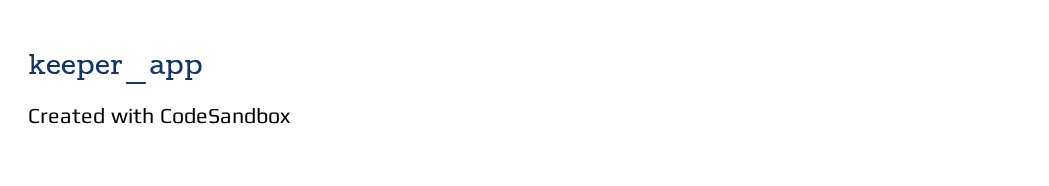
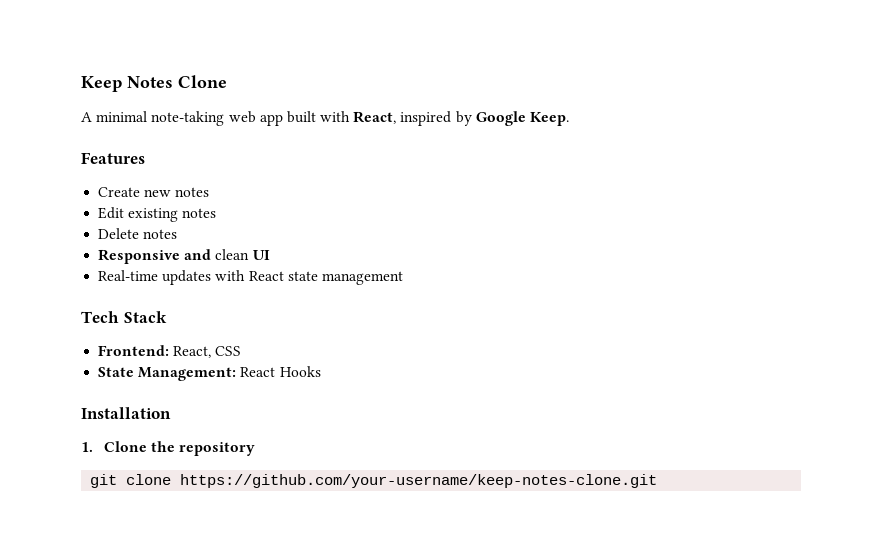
[28,54,203,84] [28,107,291,124] keeper_app // Created with CodeSandbox -> [81,75,227,92] [81,111,570,126] [81,152,145,164] [98,187,210,197] [98,207,217,222] [98,228,178,239] [98,249,270,264] [98,270,403,285] [81,311,167,323] [98,345,242,358] [98,366,321,381] [81,407,171,419] [81,441,256,456] [90,474,658,488] Keep Notes Clone // A minimal note-taking web app built with React, inspired by Google Keep. // Features // Create new notes // Edit existing notes // Delete notes // Responsive and clean UI // Real-time updates with React state management // Tech Stack // Frontend: React, CSS // State Management: React Hooks // Installation // 1. Clone the repository // git clone https://github.com/your-username/keep-notes-clone.git

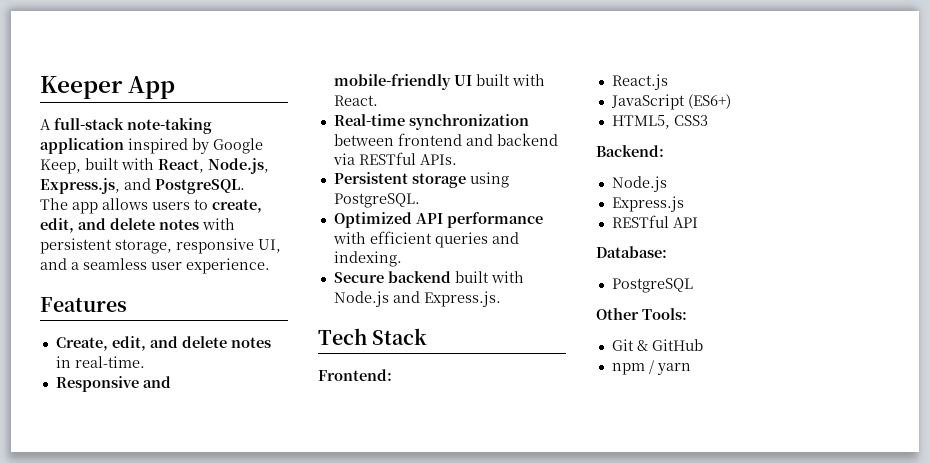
[81,75,227,92] [81,111,570,126] [81,152,145,164] [98,187,210,197] [98,207,217,222] [98,228,178,239] Keep Notes Clone // A minimal note-taking web app built with React, inspired by Google Keep. // Features // Create new notes // Edit existing notes // Delete notes -> [40,76,176,99] [40,118,212,134] [40,138,263,154] [40,158,269,174] [40,178,245,194] [40,198,262,214] [40,218,235,233] [40,238,281,254] [40,258,270,274] [40,297,127,312] [55,336,271,351] [55,356,145,368] Keeper App // A full-stack note-taking application inspired by Google Keep, built with React, Node.js, Express.js, and PostgreSQL. // The app allows users to create, edit, and delete notes with persistent storage, responsive UI, and a seamless user experience. // Features // Create, edit, and delete notes in real-time.
[215,249,250,260] clean -> [333,74,451,90] mobile-friendly
[98,270,403,285] [81,311,167,323] [98,345,242,358] [98,366,321,381] [81,407,171,419] [81,441,256,456] [90,474,658,488] // Real-time updates with React state management // Tech Stack // Frontend: React, CSS // State Management: React Hooks // Installation // 1. Clone the repository // git clone https://github.com/your-username/keep-notes-clone.git -> [475,74,545,86] [333,95,378,106] [333,114,529,130] [333,133,558,146] [332,152,457,165] [333,172,509,188] [333,193,420,208] [333,212,543,228] [332,231,519,248] [333,251,402,267] [333,271,524,283] [333,291,501,307] [318,328,428,345] [318,369,392,381] [611,74,668,90] [610,94,731,110] [611,115,708,129] [596,145,664,157] [611,176,667,192] [611,196,684,212] [611,215,698,228] [596,246,667,258] [611,278,693,293] [596,308,687,320] [611,339,703,351] [611,360,691,375] built with React. // Real-time synchronization between frontend and backend via RESTful APIs. // Persistent storage using PostgreSQL. // Optimized API performance with efficient queries and indexing. // Secure backend built with Node.js and Express.js. // Tech Stack // Frontend: // React.js // JavaScript (ES6+) // HTML5, CSS3 // Backend: // Node.js // Express.js // RESTful API // Database: // PostgreSQL // Other Tools: // Git & GitHub // npm / yarn

